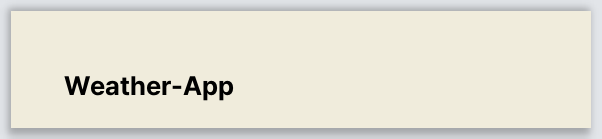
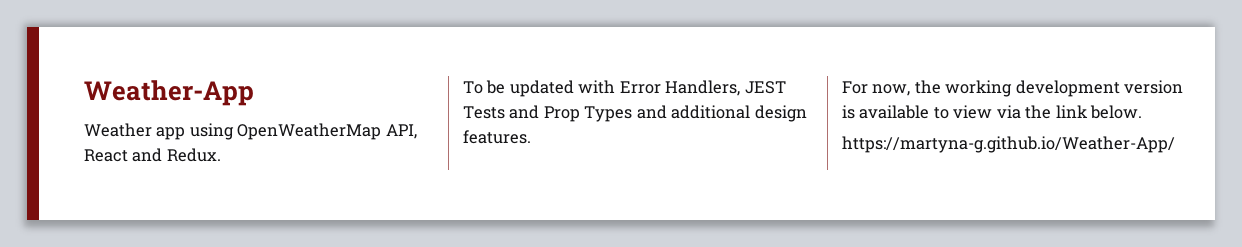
(234, 88) none -> [84,123,417,140] [84,148,221,162] [463,80,786,97] [463,105,807,122] [463,130,531,144] [842,80,1184,97] [842,105,1143,119] [842,136,1175,153] // Weather app using OpenWeatherMap API, React and Redux. // To be updated with Error Handlers, JEST Tests and Prop Types and additional design features. // For now, the working development version is available to view via the link below. // https://martyna-g.github.io/Weather-App/

